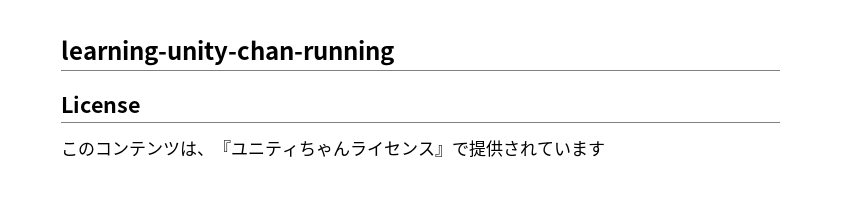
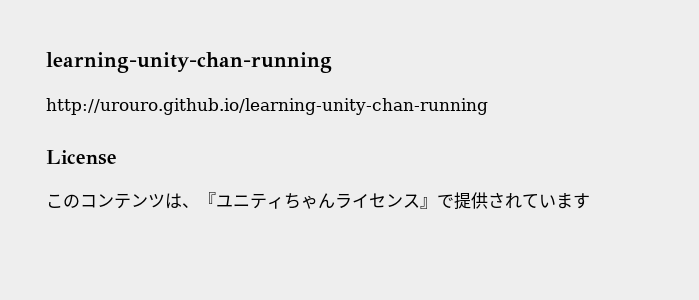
(394, 53) none -> [46,98,488,115] // http://urouro.github.io/learning-unity-chan-running

